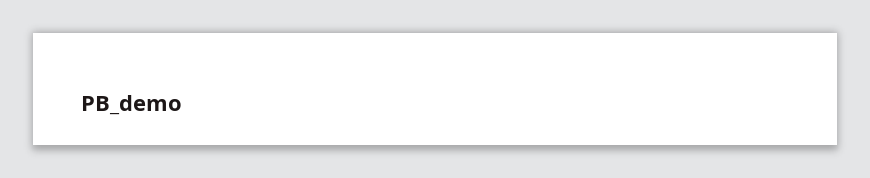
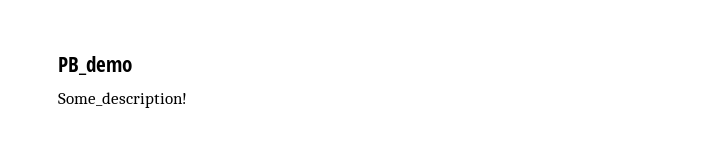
(182, 105) none -> [58,92,187,108] // Some_description!

